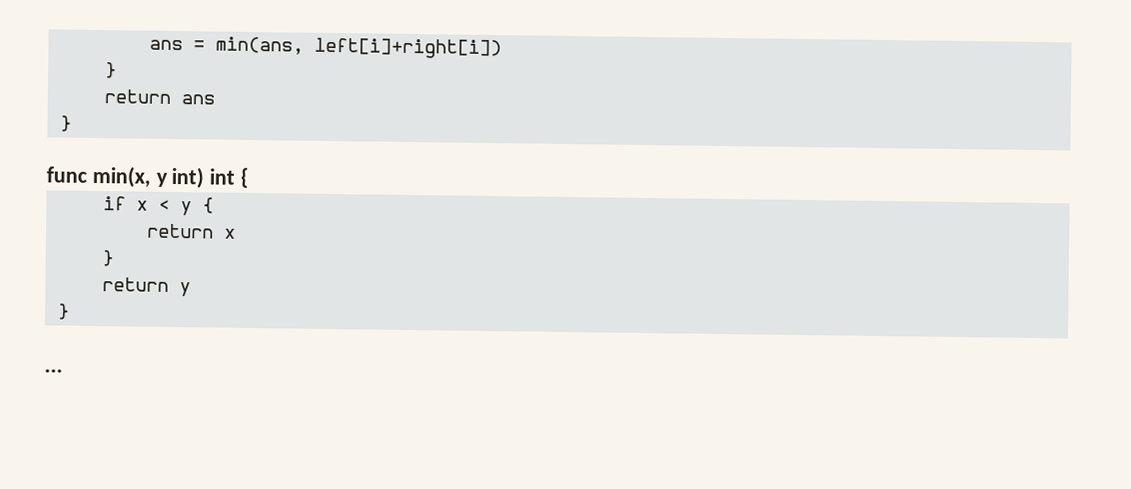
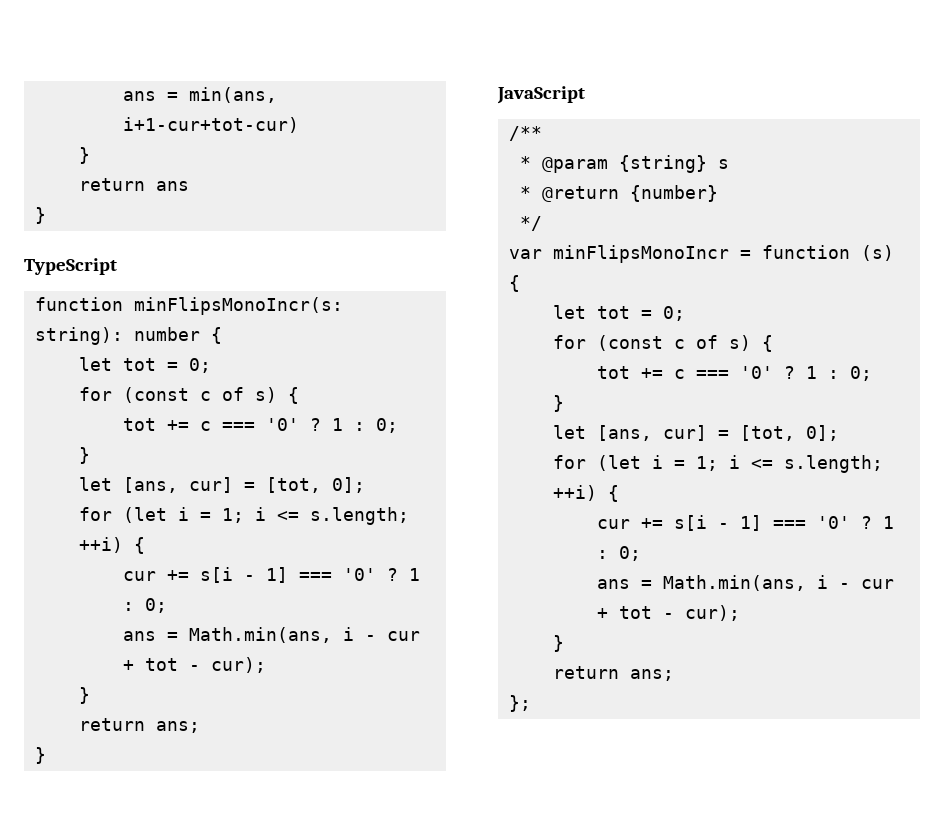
[313,37,502,60] left[i]+right[i]) -> [123,117,300,133] i+1-cur+tot-cur)
[46,165,250,189] [102,196,214,216] [146,223,236,239] [101,250,114,267] [101,277,191,297] [57,303,70,320] [44,369,63,373] func min(x, y int) int { // if x < y { // return x // } // return y // } // ... -> [24,258,117,275] [35,297,344,315] [35,327,223,345] [79,357,212,373] [79,387,300,404] [123,418,399,433] [79,447,91,464] [79,477,366,493] [79,507,410,525] [79,537,146,554] [123,567,421,583] [123,598,168,613] [123,627,421,643] [123,657,267,673] [79,687,91,704] [79,718,201,733] [35,747,47,764] [497,86,585,104] [509,126,543,141] [520,155,730,173] [520,185,719,202] [520,216,543,231] [509,245,895,263] [509,275,521,292] [553,305,686,321] [553,335,774,352] [597,366,873,381] [553,395,565,412] [553,425,840,441] [553,455,884,473] [553,485,620,502] [597,515,895,531] [597,546,642,561] [597,575,895,591] [597,605,741,621] [553,635,565,652] [553,666,675,681] [509,695,532,712] TypeScript // function minFlipsMonoIncr(s: string): number { // let tot = 0; // for (const c of s) { // tot += c === '0' ? 1 : 0; // } // let [ans, cur] = [tot, 0]; // for (let i = 1; i <= s.length; ++i) { // cur += s[i - 1] === '0' ? 1 : 0; // ans = Math.min(ans, i - cur + tot - cur); // } // return ans; // } // JavaScript // /** // * @param {string} s // * @return {number} // */ // var minFlipsMonoIncr = function (s) { // let tot = 0; // for (const c of s) { // tot += c === '0' ? 1 : 0; // } // let [ans, cur] = [tot, 0]; // for (let i = 1; i <= s.length; ++i) { // cur += s[i - 1] === '0' ? 1 : 0; // ans = Math.min(ans, i - cur + tot - cur); // } // return ans; // };

